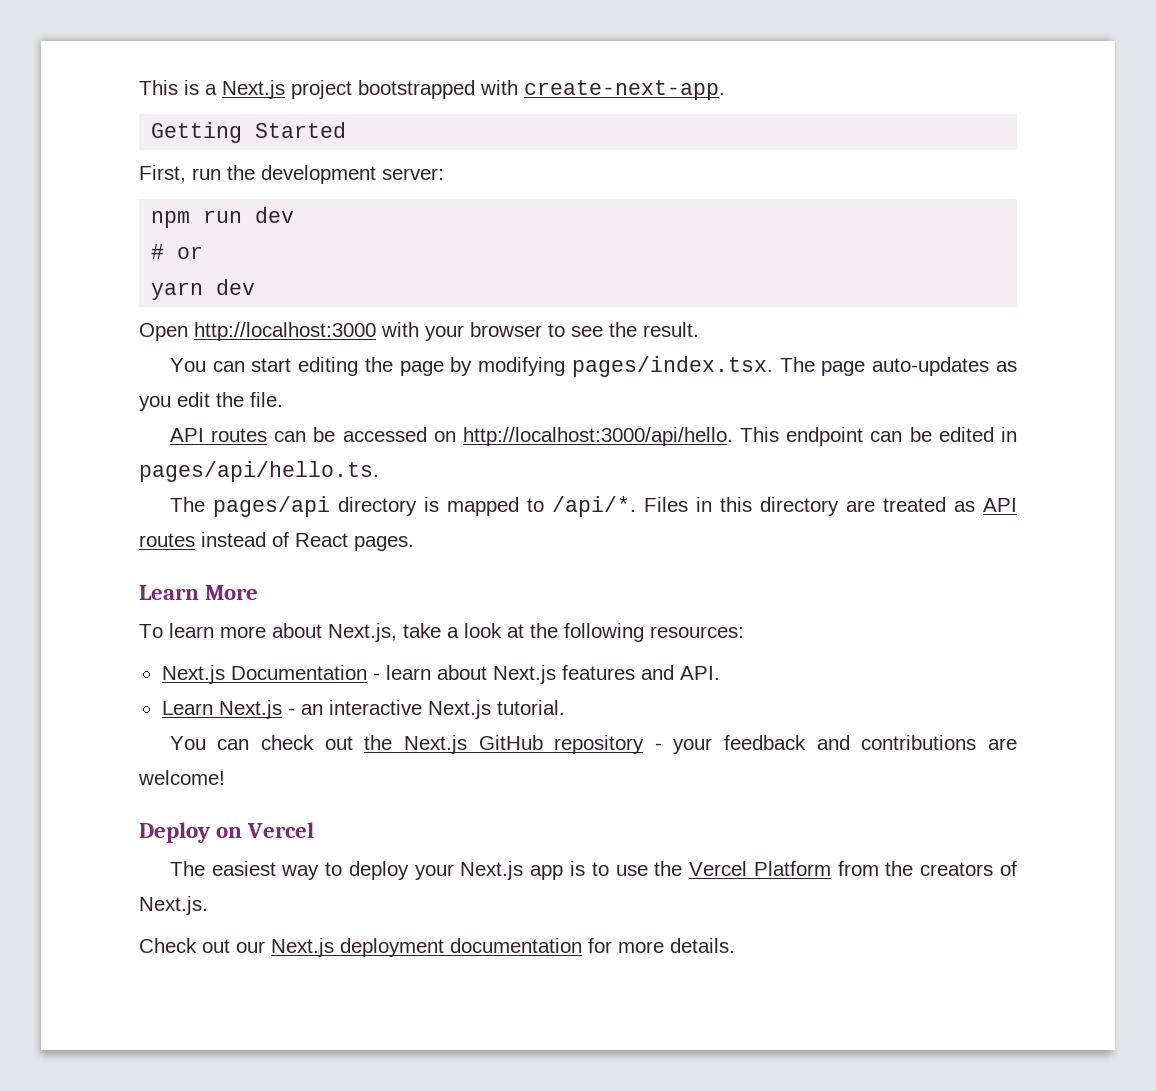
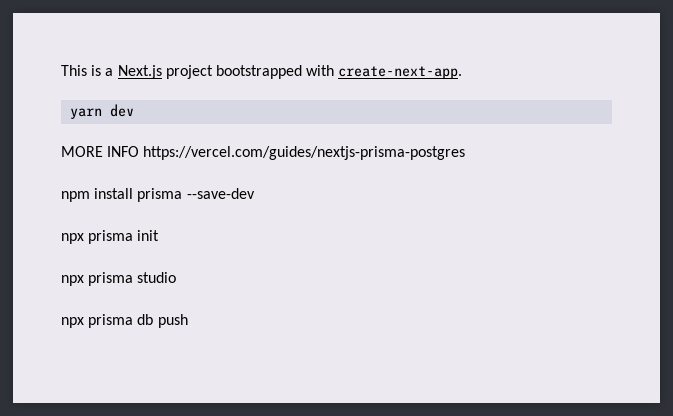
[151,122,347,143] [139,165,444,184] [151,207,295,228] [151,244,204,259] [151,279,256,300] [139,322,699,341] [169,356,1017,377] [139,392,283,411] [169,427,1017,446] [139,461,379,482] [169,496,1018,517] [139,532,414,551] [139,585,259,600] [139,623,744,642] [161,665,720,684] [161,700,565,719] [169,735,1017,754] [138,770,225,785] [139,822,315,843] [169,861,1018,880] [139,896,208,915] [139,938,735,957] Getting Started // First, run the development server: // npm run dev // # or // yarn dev // Open http://localhost:3000 with your browser to see the result. // You can start editing the page by modifying pages/index.tsx. The page auto-updates as you edit the file. // API routes can be accessed on http://localhost:3000/api/hello. This endpoint can be edited in pages/api/hello.ts. // The pages/api directory is mapped to /api/*. Files in this directory are treated as API routes instead of React pages. // Learn More // To learn more about Next.js, take a look at the following resources: // Next.js Documentation - learn about Next.js features and API. // Learn Next.js - an interactive Next.js tutorial. // You can check out the Next.js GitHub repository - your feedback and contributions are welcome! // Deploy on Vercel // The easiest way to deploy your Next.js app is to use the Vercel Platform from the creators of Next.js. // Check out our Next.js deployment documentation for more details. -> [70,104,135,119] [61,146,466,160] [61,188,255,202] [61,230,160,244] [61,272,177,286] [61,314,188,328] yarn dev // MORE INFO https://vercel.com/guides/nextjs-prisma-postgres // npm install prisma --save-dev // npx prisma init // npx prisma studio // npx prisma db push

